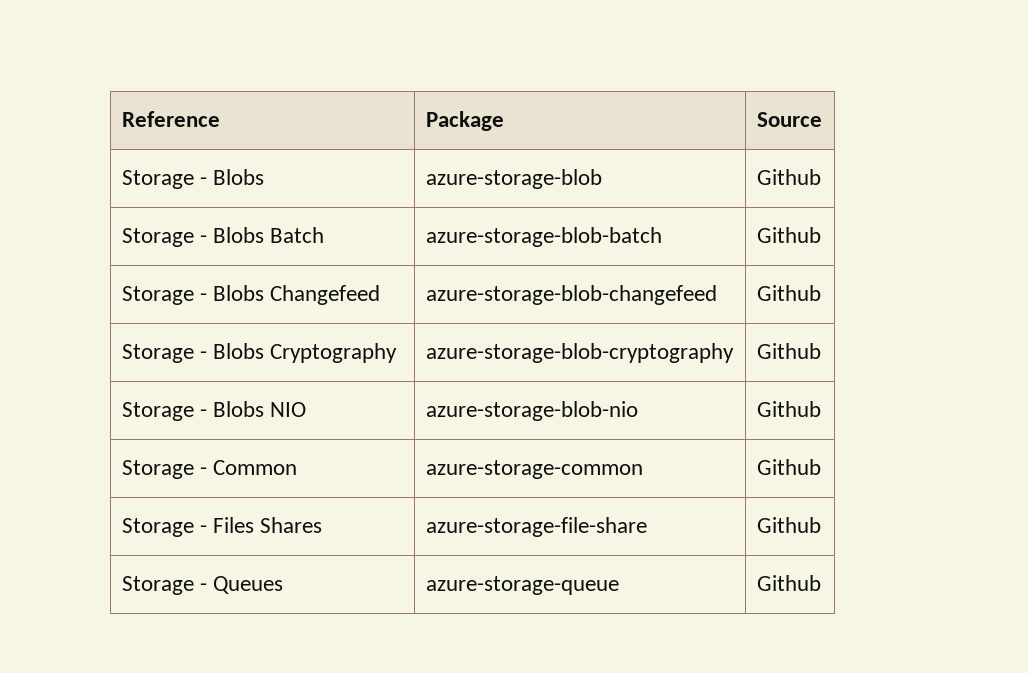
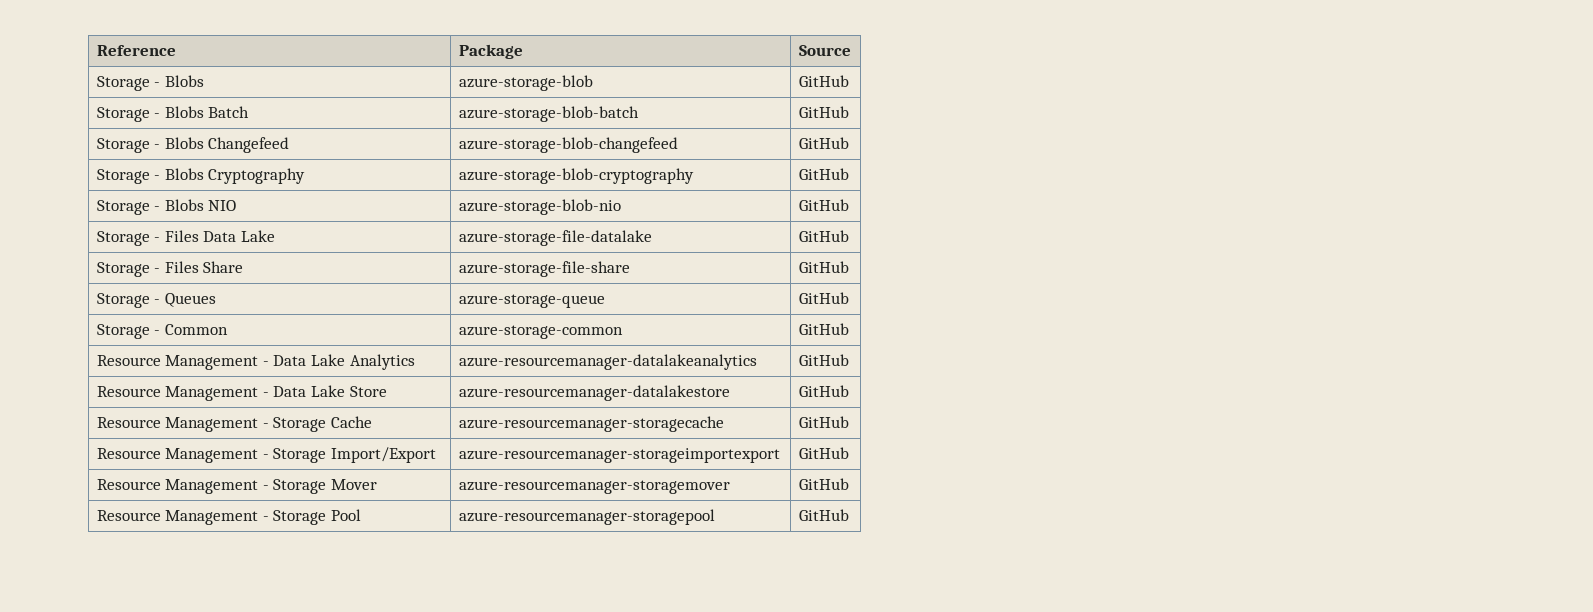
[756,169,821,185] Github -> [798,75,849,87] GitHub
[756,227,821,243] Github -> [798,106,849,118] GitHub
[756,285,821,301] Github -> [798,137,849,149] GitHub
[756,343,821,359] Github -> [798,168,849,180] GitHub
[756,401,821,417] [121,460,297,479] [425,460,643,479] [756,459,821,475] [121,517,323,537] [425,517,647,537] [756,517,821,533] [121,576,283,595] [425,576,619,595] [756,575,821,591] Github // Storage - Common | azure-storage-common | Github // Storage - Files Shares | azure-storage-file-share | Github // Storage - Queues | azure-storage-queue | Github -> [798,199,849,211] [96,230,275,246] [458,230,652,246] [798,230,849,242] [96,261,244,277] [458,261,630,277] [798,261,849,273] [96,293,216,308] [458,294,605,308] [798,292,849,304] [96,324,228,339] [458,325,623,339] [798,323,849,335] [96,354,415,370] [458,354,757,370] [798,354,849,366] [96,385,387,401] [458,385,730,401] [798,385,849,397] [96,416,372,432] [458,416,724,432] [798,416,849,428] [96,447,436,463] [458,448,780,463] [798,447,849,459] [96,479,377,494] [458,480,730,494] [798,478,849,490] [96,509,361,525] [458,509,715,525] [798,509,849,521] GitHub // Storage - Files Data Lake | azure-storage-file-datalake | GitHub // Storage - Files Share | azure-storage-file-share | GitHub // Storage - Queues | azure-storage-queue | GitHub // Storage - Common | azure-storage-common | GitHub // Resource Management - Data Lake Analytics | azure-resourcemanager-datalakeanalytics | GitHub // Resource Management - Data Lake Store | azure-resourcemanager-datalakestore | GitHub // Resource Management - Storage Cache | azure-resourcemanager-storagecache | GitHub // Resource Management - Storage Import/Export | azure-resourcemanager-storageimportexport | GitHub // Resource Management - Storage Mover | azure-resourcemanager-storagemover | GitHub // Resource Management - Storage Pool | azure-resourcemanager-storagepool | GitHub

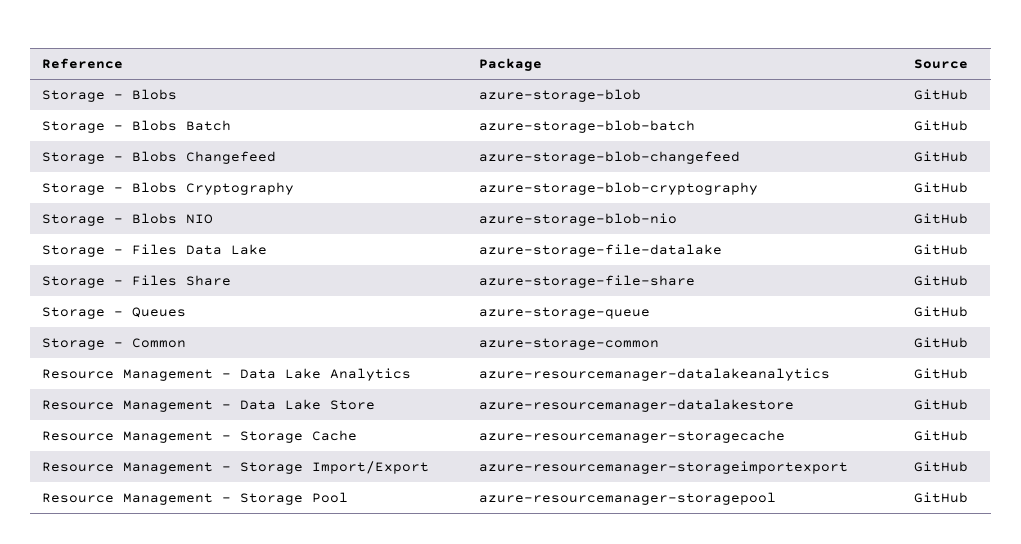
[96,479,377,494] [458,480,730,494] [798,478,849,490] // Resource Management - Storage Mover | azure-resourcemanager-storagemover | GitHub -> (969, 466) none

